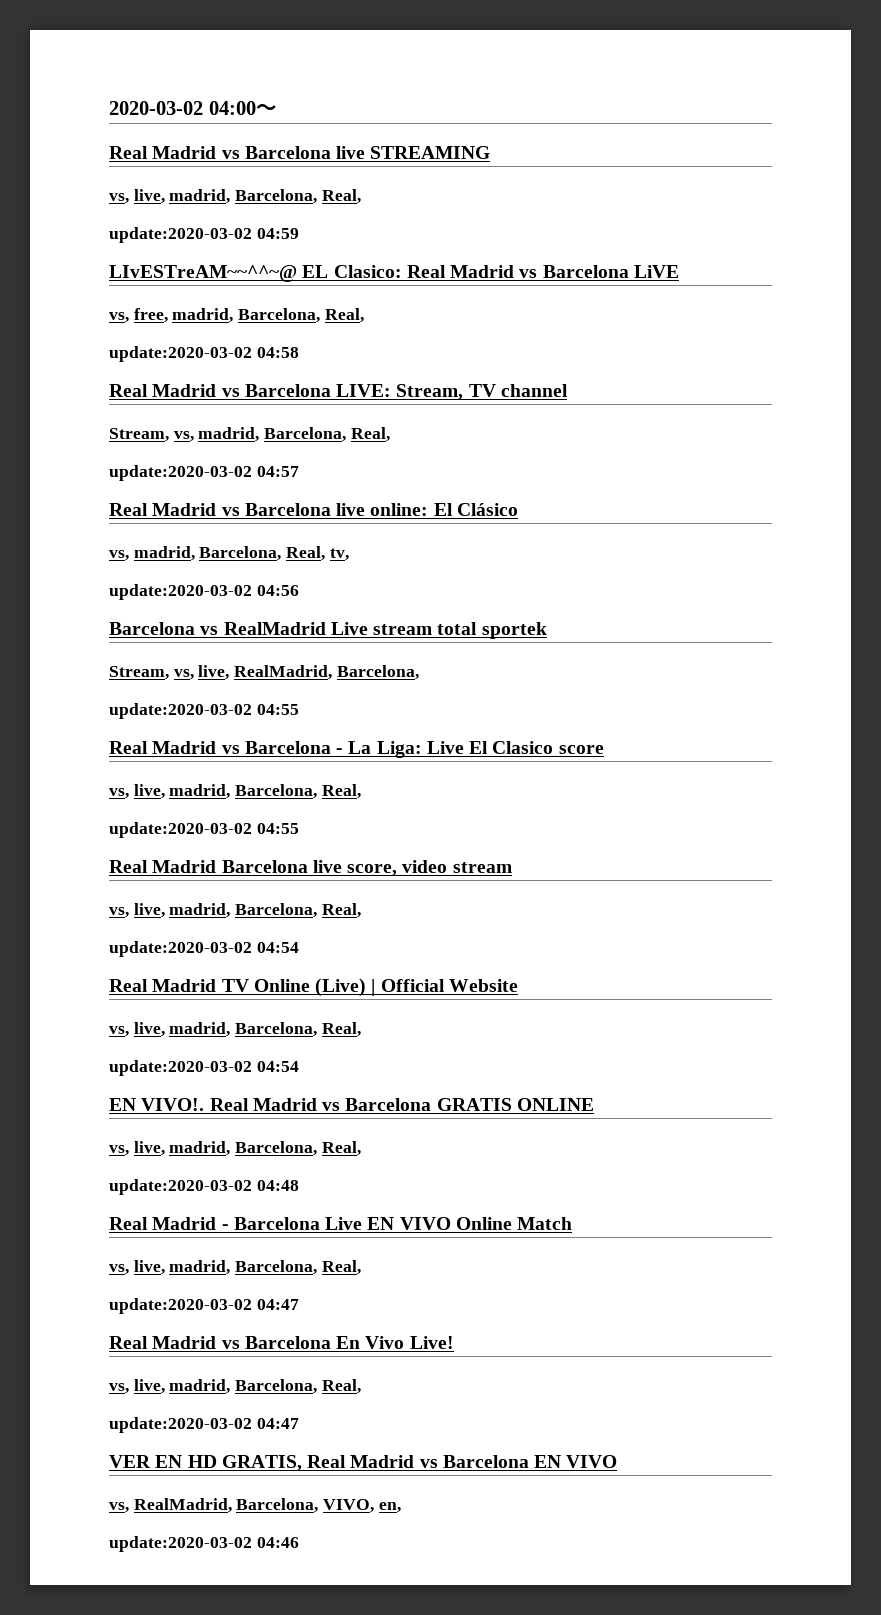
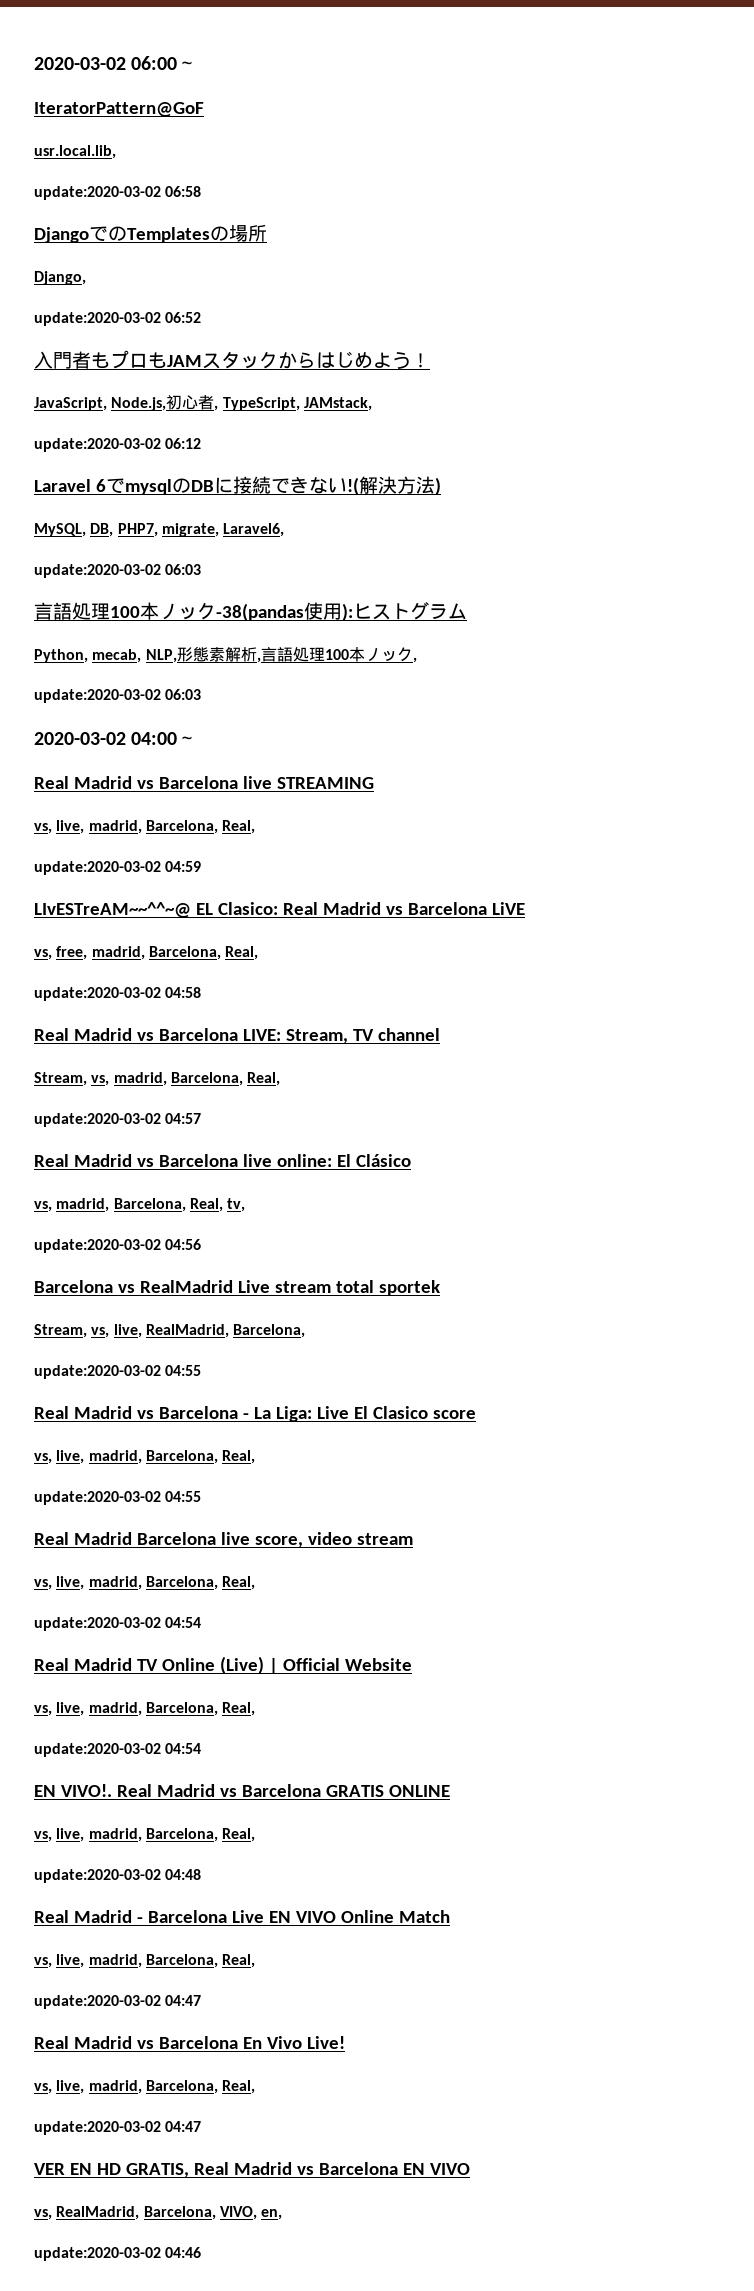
[109,101,203,115] 2020-03-02 -> [34,56,198,70] [34,102,204,117] [34,145,116,159] [34,186,202,200] [34,224,267,243] [34,271,86,285] [34,312,202,326] [34,350,430,369] [34,395,372,411] [34,438,202,452] [34,476,441,495] [34,523,285,537] [34,564,202,578] [34,602,467,621] [34,646,417,663] [34,689,202,703] [34,732,126,745] 2020-03-02 06:00～ // IteratorPattern@GoF // usr.local.lib, // update:2020-03-02 06:58 // DjangoでのTemplatesの場所 // Django, // update:2020-03-02 06:52 // 入門者もプロもJAMスタックからはじめよう！ // JavaScript, Node.js,初心者, TypeScript, JAMstack, // update:2020-03-02 06:12 // Laravel 6でmysqlのDBに接続できない!(解決方法) // MySQL, DB, PHP7, migrate, Laravel6, // update:2020-03-02 06:03 // 言語処理100本ノック-38(pandas使用):ヒストグラム // Python, mecab, NLP,形態素解析,言語処理100本ノック, // update:2020-03-02 06:03 // 2020-03-02

